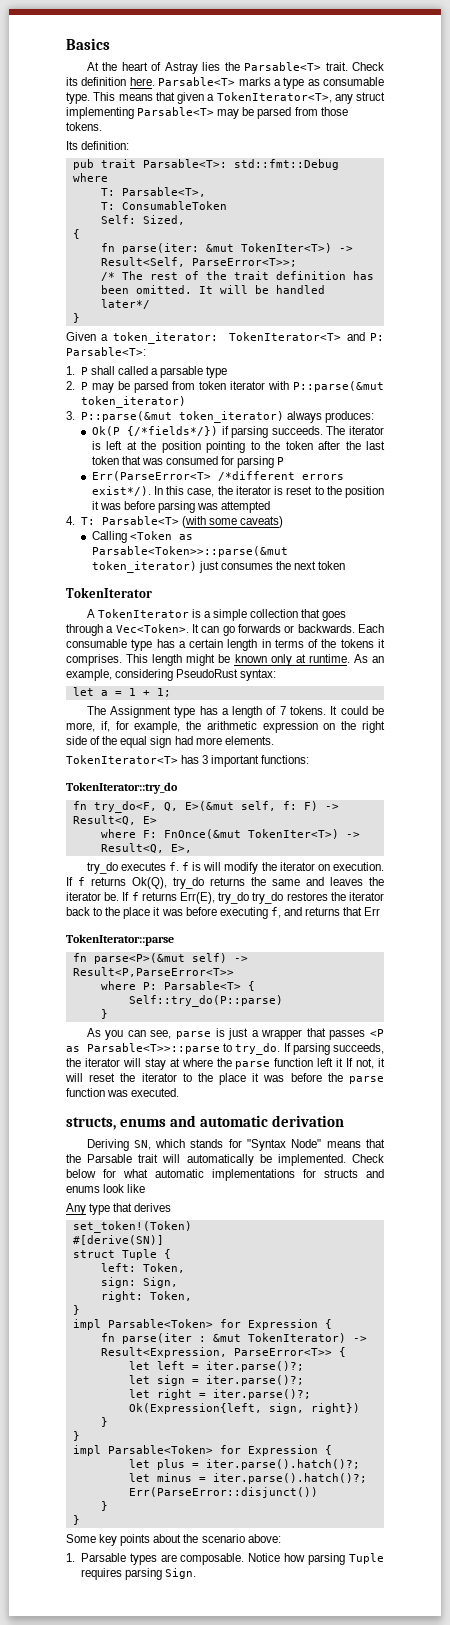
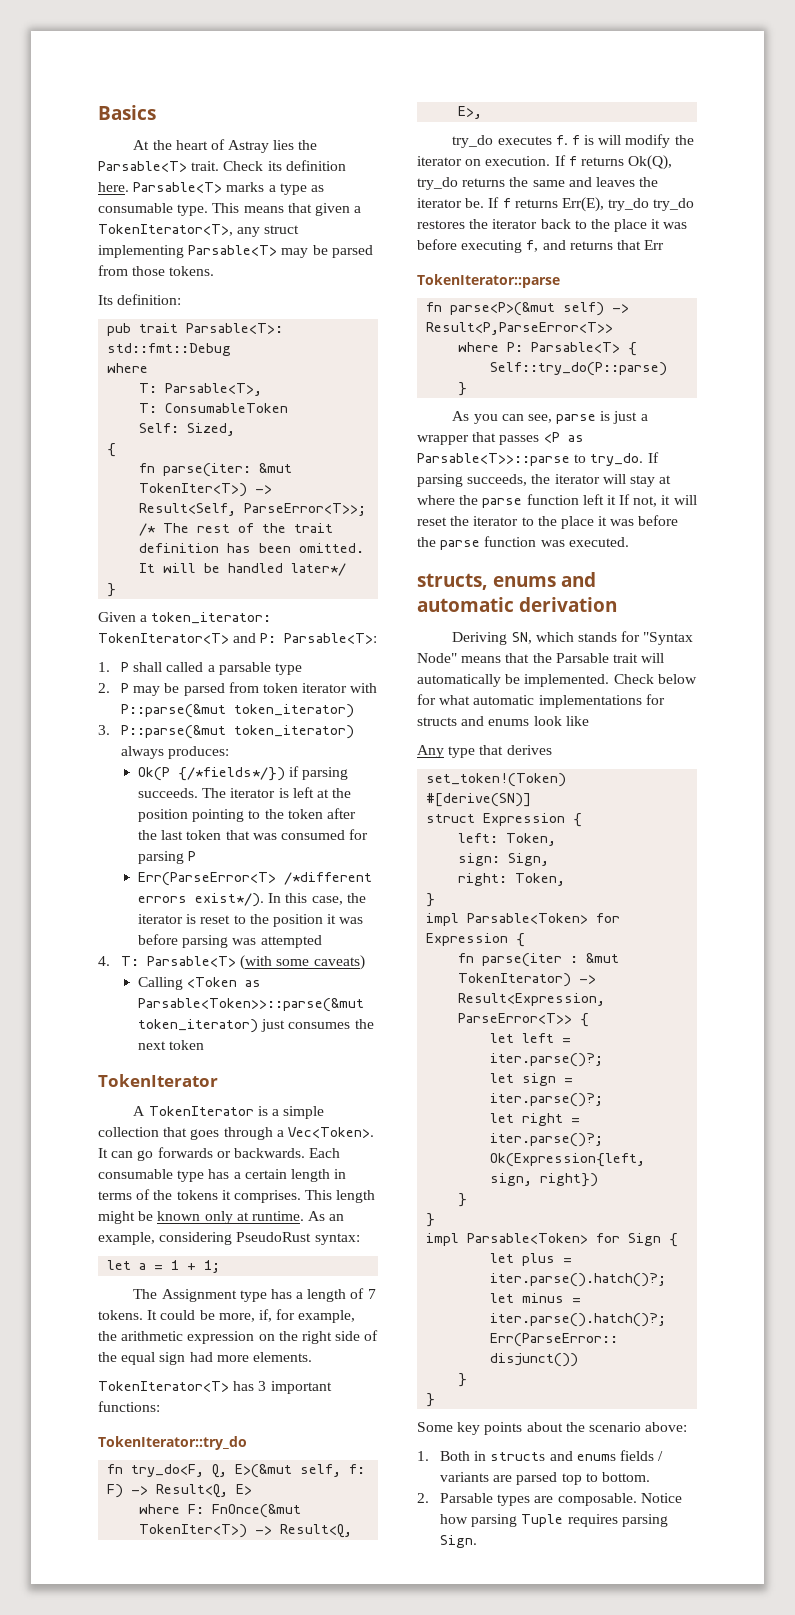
[121,1249,157,1260] Tuple -> [483,813,566,826] Expression
[247,1445,318,1456] Expression -> [628,1233,662,1246] Sign
(75, 1557) none -> [440,1450,664,1461] [440,1472,650,1485] [417,1493,429,1503] Both in structs and enums fields / variants are parsed top to bottom. // 2.

